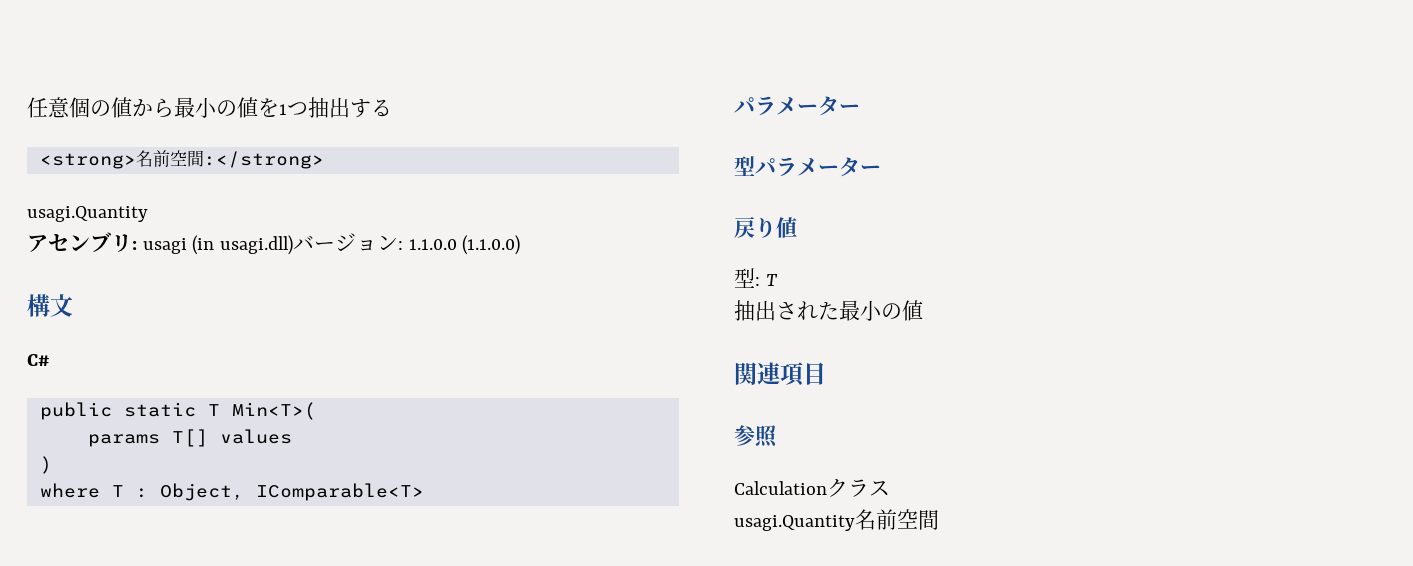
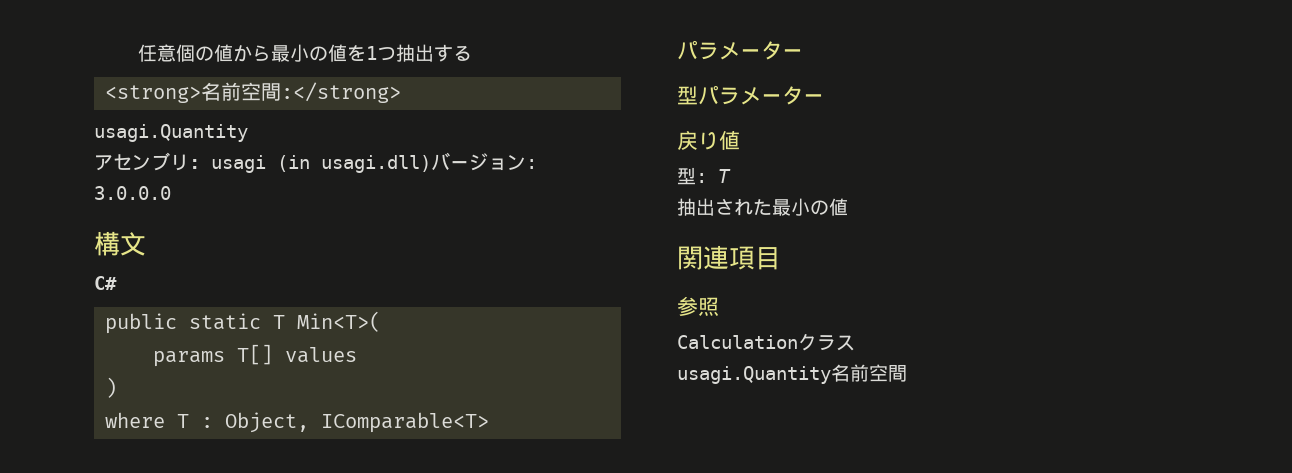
[408,235,521,255] 1.1.0.0 (1.1.0.0) -> [94,186,171,200] 3.0.0.0

